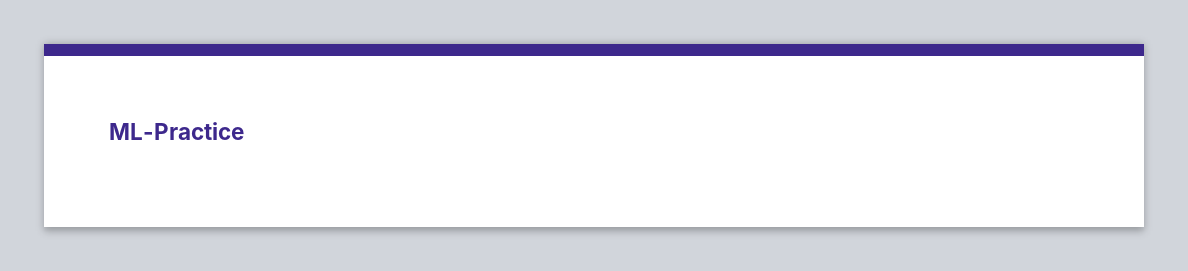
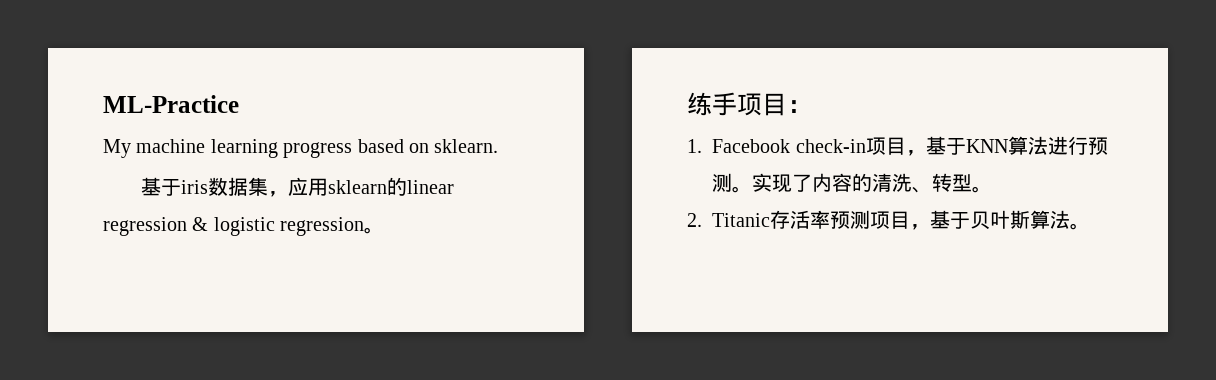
(244, 131) none -> [103,139,499,158] [140,177,454,197] [103,217,385,236] [687,92,812,116] [687,136,1108,156] [712,173,993,193] [687,210,1091,230] // My machine learning progress based on sklearn. // 基于iris数据集，应用sklearn的linear regression & logistic regression。 // 练手项目： // 1. Facebook check-in项目，基于KNN算法进行预测。实现了内容的清洗、转型。 // 2. Titanic存活率预测项目，基于贝叶斯算法。

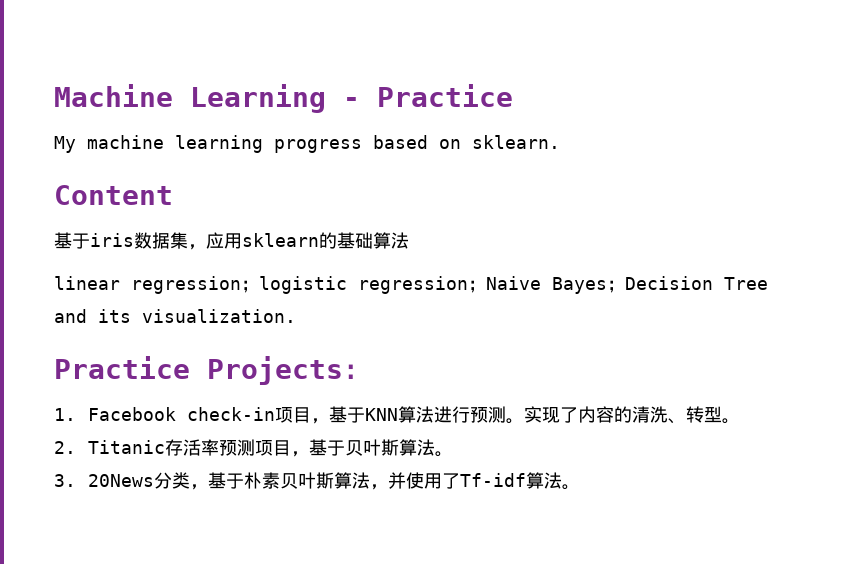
[103,95,239,113] ML-Practice -> [54,84,513,113] Machine Learning - Practice
(499, 146) none -> [54,185,173,205] // Content
(407, 186) none -> [337,232,409,249] 基础算法 //
[192,217,209,231] & -> [241,280,259,293] ；
[364,227,385,234] [687,92,787,116] 。 // 练手项目 -> [468,276,768,294] [54,309,296,323] [54,356,343,385] ；Naive Bayes；Decision Tree and its visualization. // Practice Projects
(1091, 226) none -> [54,472,580,490] // 3. 20News分类，基于朴素贝叶斯算法，并使用了Tf-idf算法。

